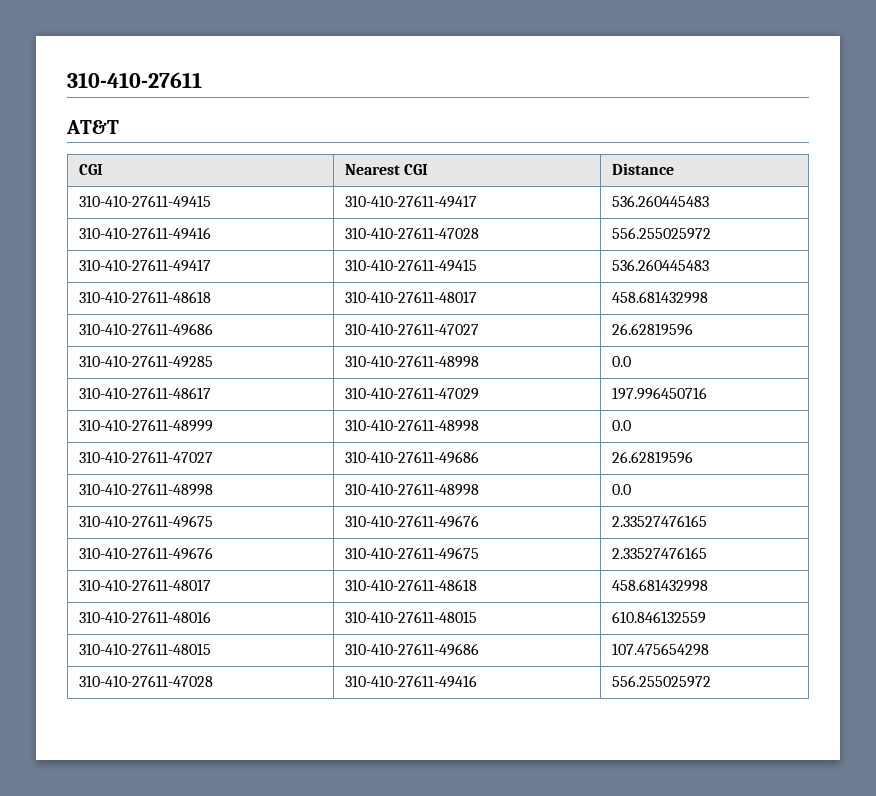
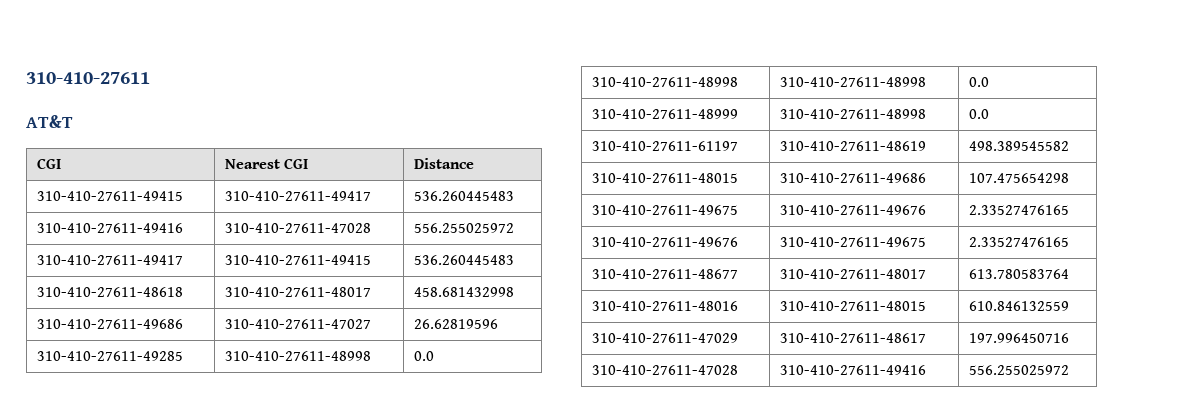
[78,387,211,399] [344,387,479,400] [611,387,707,400] 310-410-27611-48617 | 310-410-27611-47029 | 197.996450716 -> [591,77,738,87] [779,77,926,87] [968,77,989,87] 310-410-27611-48998 | 310-410-27611-48998 | 0.0
[78,451,213,463] [344,451,479,464] [611,451,693,464] [78,483,213,496] [344,483,479,496] [611,484,631,495] 310-410-27611-47027 | 310-410-27611-49686 | 26.62819596 // 310-410-27611-48998 | 310-410-27611-48998 | 0.0 -> [591,141,738,151] [779,141,926,151] [968,141,1069,151] [591,173,738,183] [779,173,926,183] [968,173,1069,183] 310-410-27611-61197 | 310-410-27611-48619 | 498.389545582 // 310-410-27611-48015 | 310-410-27611-49686 | 107.475654298
[78,579,211,591] [344,579,477,591] [611,579,708,592] 310-410-27611-48017 | 310-410-27611-48618 | 458.681432998 -> [591,269,738,279] [779,269,926,279] [968,269,1069,279] 310-410-27611-48677 | 310-410-27611-48017 | 613.780583764
[78,643,211,655] [344,643,479,656] [611,643,709,656] 310-410-27611-48015 | 310-410-27611-49686 | 107.475654298 -> [591,333,738,343] [779,333,926,343] [968,333,1069,343] 310-410-27611-47029 | 310-410-27611-48617 | 197.996450716

